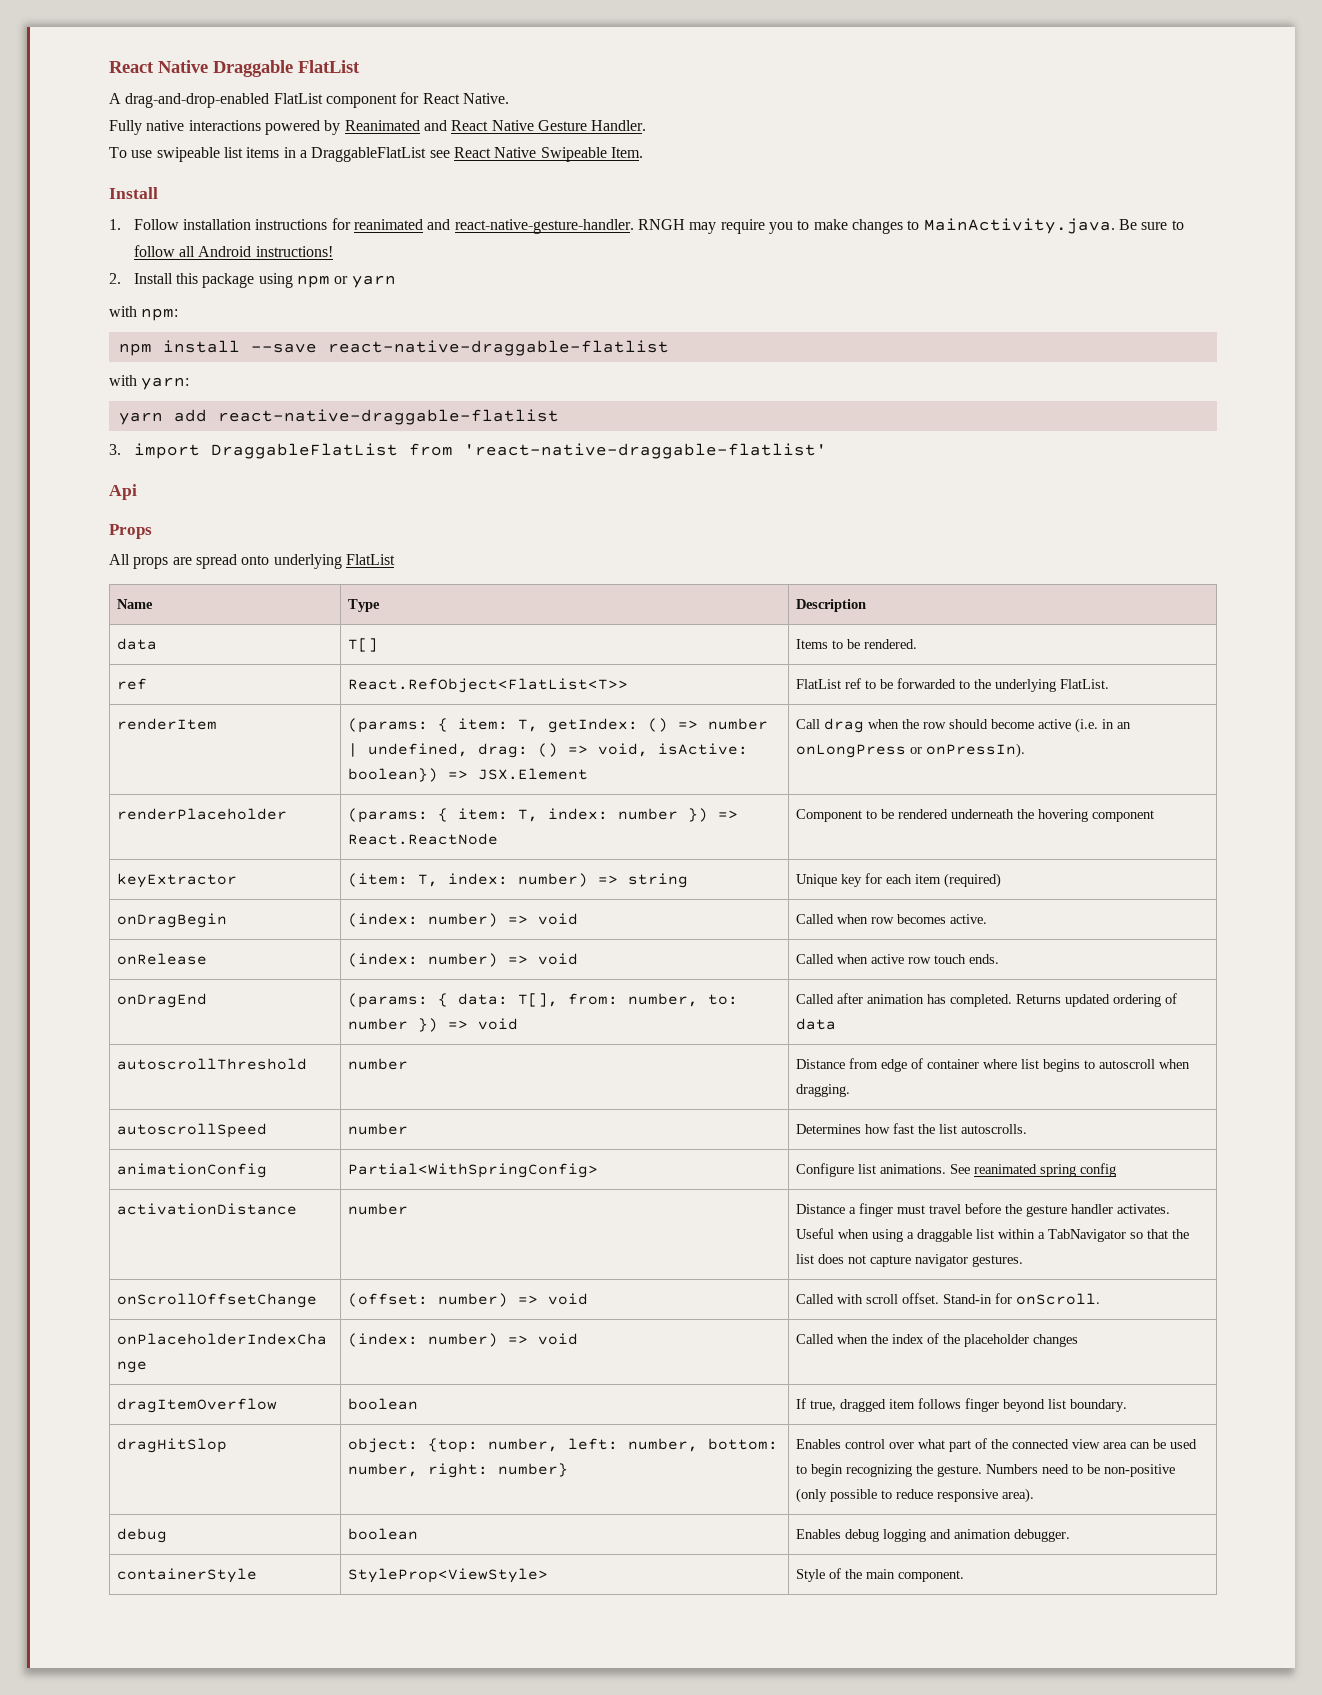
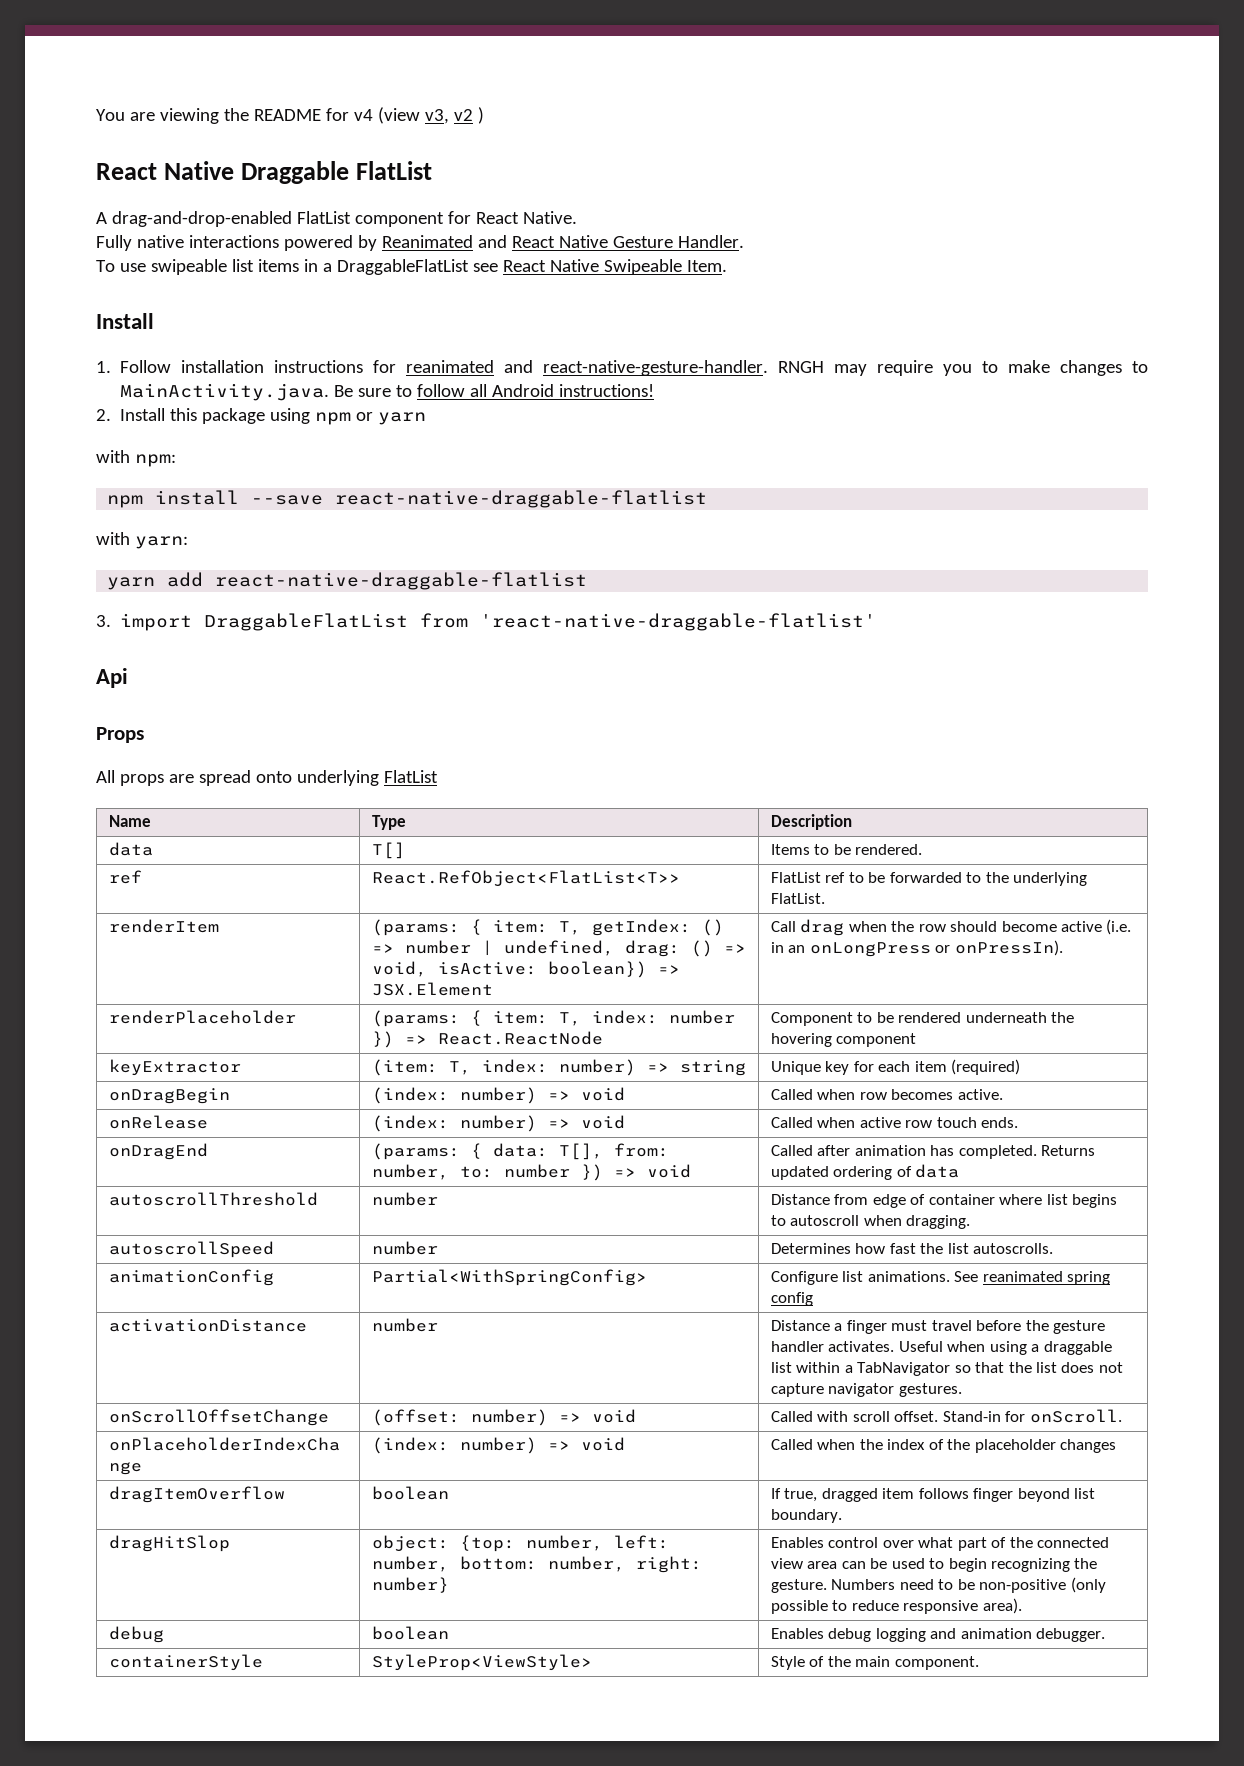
(109, 67) none -> [96,107,484,124] You are viewing the README for v4 (view v3, v2 ) //

